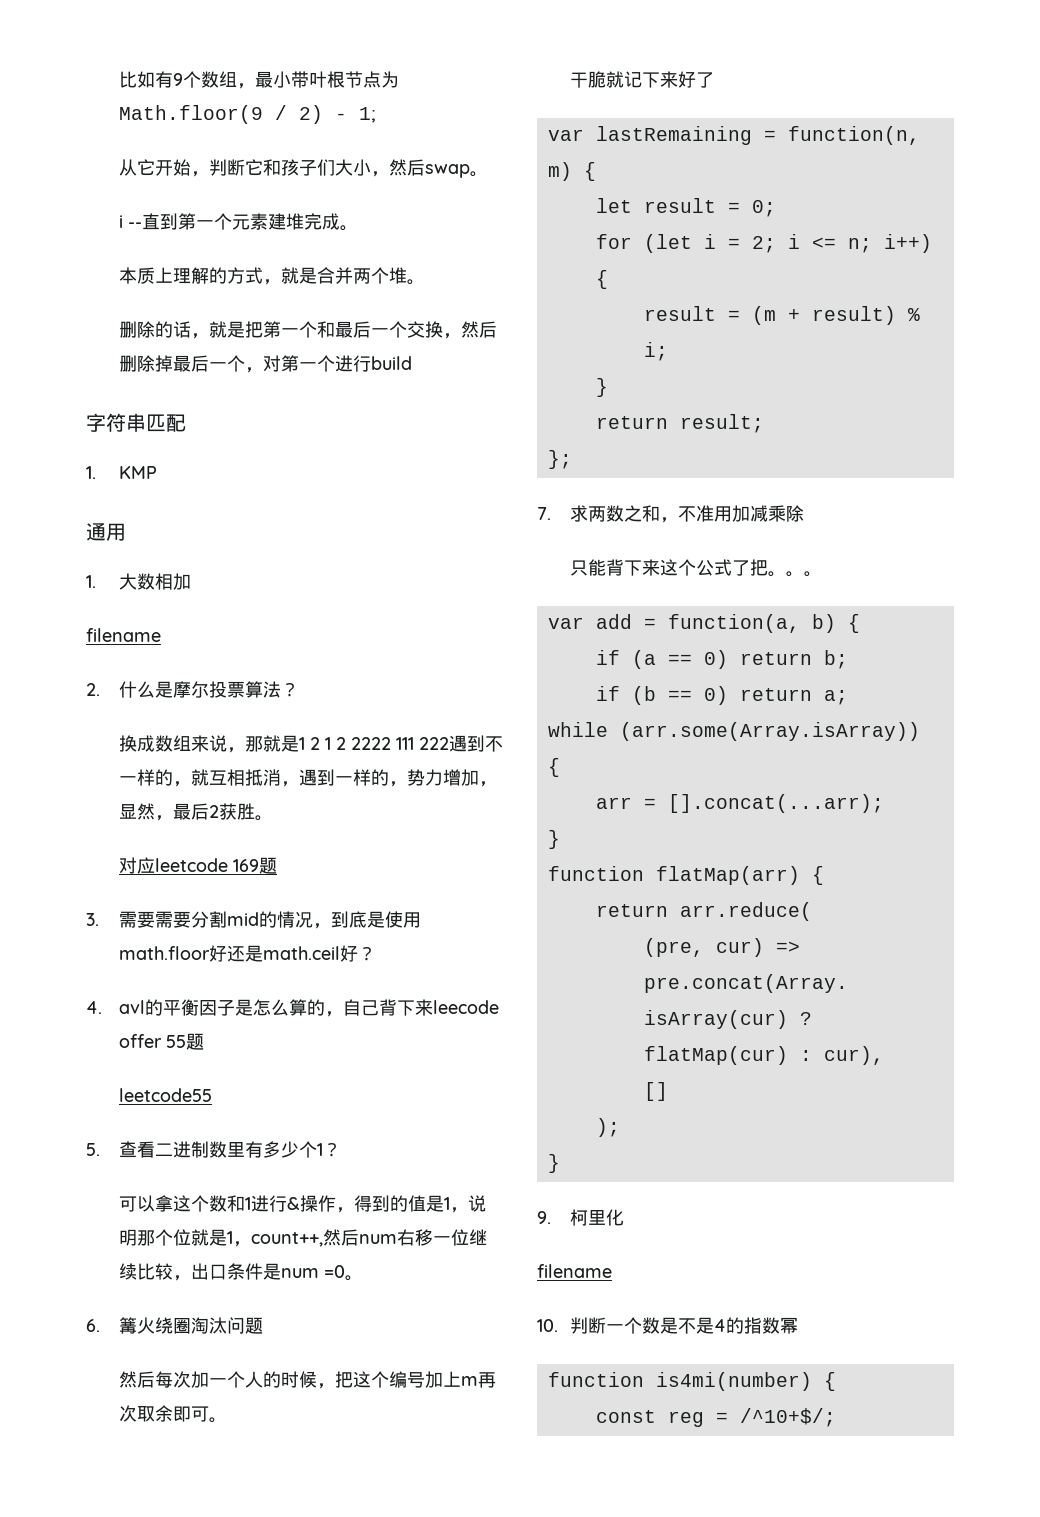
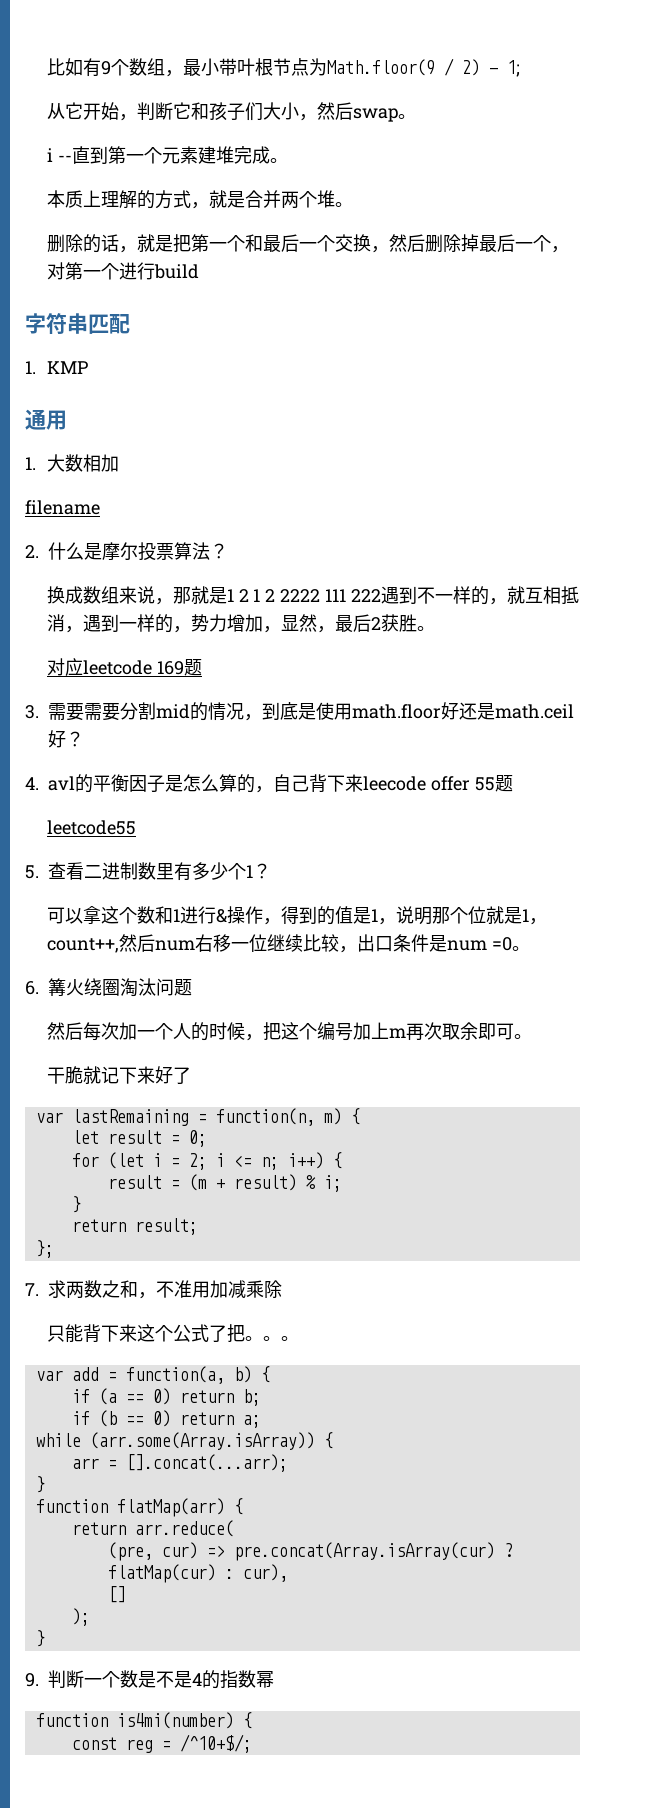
[569,1209,624,1226] [537,1264,612,1278] [537,1319,558,1332] 柯里化 // filename // 10. -> (39, 1680) none

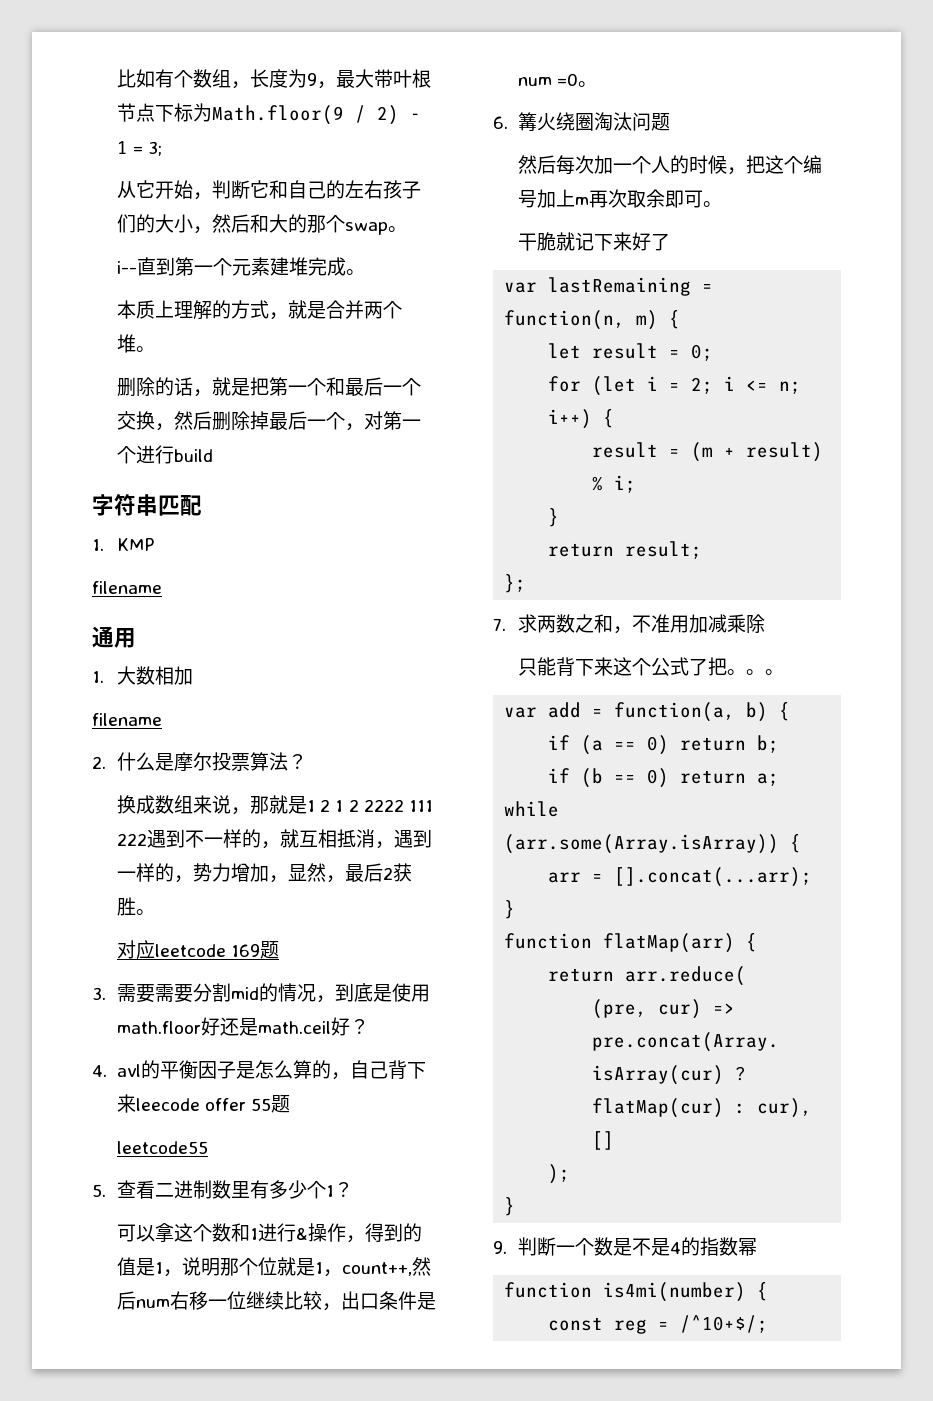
[100,61,111,75] 9 -> (175, 78) none
[182,58,219,76] 最小 -> [250,69,375,89] 长度为9，最大
(309, 67) none -> [155,103,194,122] 下标
[506,60,520,77] 1; -> [117,141,163,156] 1 = 3;
[208,102,353,121] 孩子们大小，然后 -> [288,180,422,199] [117,214,346,234] 自己的左右孩子们的大小，然后和大的那个
[46,148,72,162] i -- -> [117,261,138,274] i--
(88, 367) none -> [92,581,162,594] // filename

